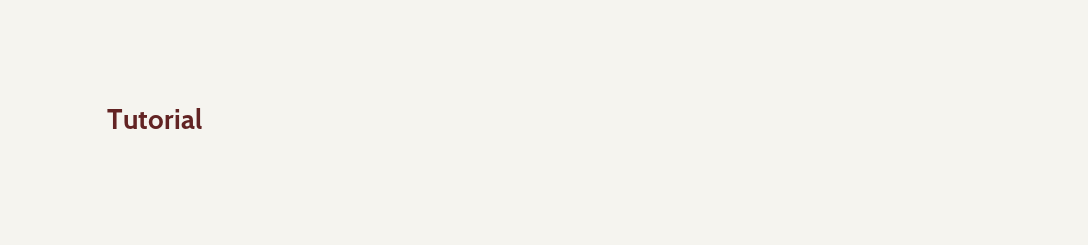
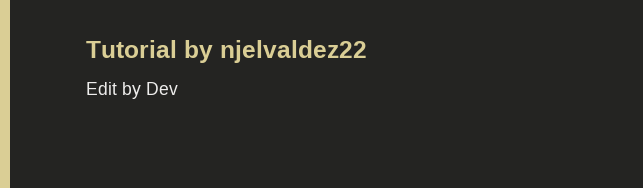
(202, 118) none -> [184,40,367,63] [86,82,178,99] by njelvaldez22 // Edit by Dev

